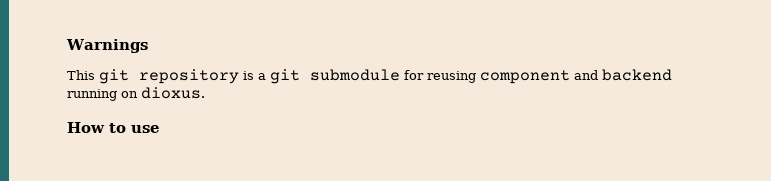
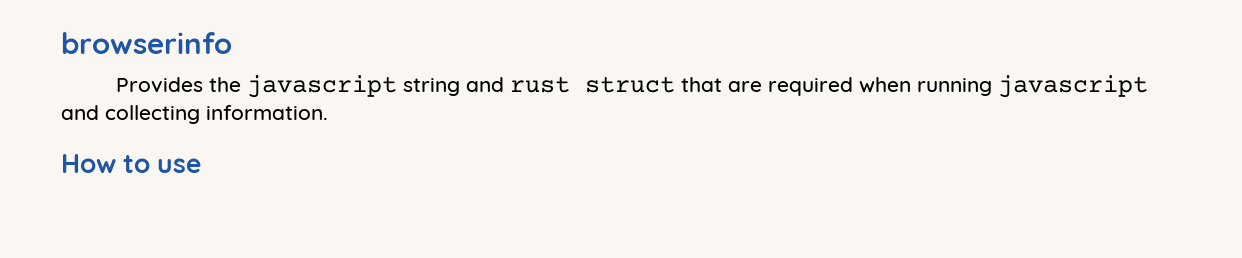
[66,39,148,53] [67,69,672,84] [67,87,205,101] Warnings // This git repository is a git submodule for reusing component and backend running on dioxus. -> [61,32,232,54] [115,75,1148,98] [61,105,328,124] browserinfo // Provides the javascript string and rust struct that are required when running javascript and collecting information.

